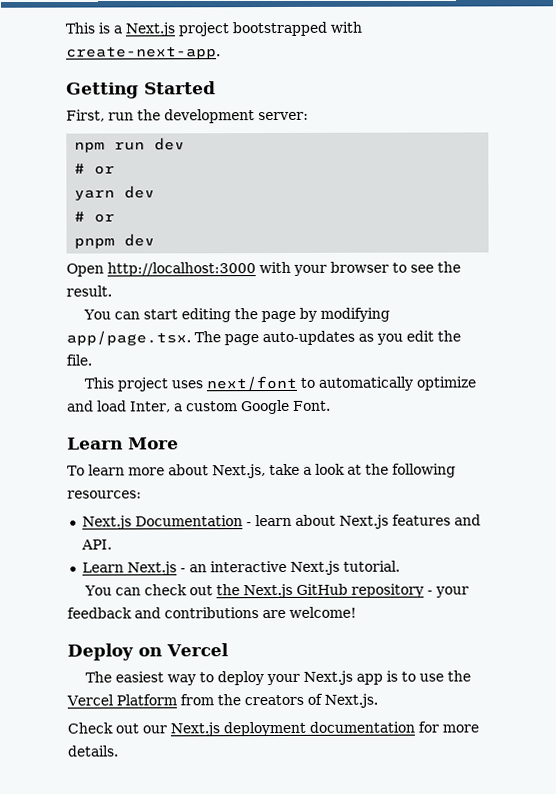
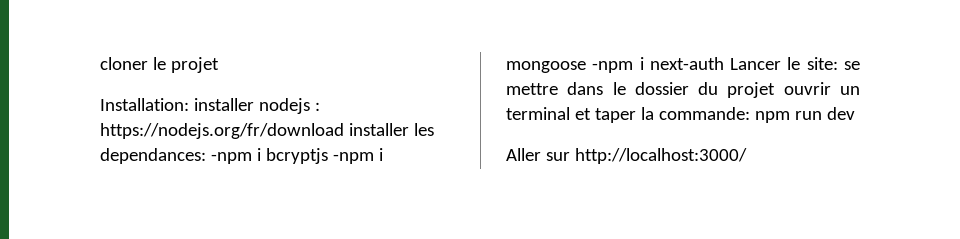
[65,21,362,37] [66,46,221,60] [66,81,216,99] [66,109,309,124] [74,137,186,153] [74,163,116,175] [74,185,156,201] [74,211,116,223] [74,233,156,249] [66,261,461,277] [66,285,112,297] [83,307,391,323] [66,330,461,346] [66,354,92,366] [84,375,477,392] [67,399,331,415] [67,437,179,450] [67,463,456,479] [67,490,142,499] [81,514,481,530] [80,539,112,550] [81,560,400,576] [84,583,470,599] [67,606,357,619] [67,643,229,661] [85,670,472,686] [66,693,378,708] [67,721,479,737] [67,745,119,757] This is a Next.js project bootstrapped with create-next-app. // Getting Started // First, run the development server: // npm run dev // # or // yarn dev // # or // pnpm dev // Open http://localhost:3000 with your browser to see the result. // You can start editing the page by modifying app/page.tsx. The page auto-updates as you edit the file. // This project uses next/font to automatically optimize and load Inter, a custom Google Font. // Learn More // To learn more about Next.js, take a look at the following resources: // Next.js Documentation - learn about Next.js features and API. // Learn Next.js - an interactive Next.js tutorial. // You can check out the Next.js GitHub repository - your feedback and contributions are welcome! // Deploy on Vercel // The easiest way to deploy your Next.js app is to use the Vercel Platform from the creators of Next.js. // Check out our Next.js deployment documentation for more details. -> [100,57,219,73] [100,98,320,114] [100,123,434,139] [100,148,383,164] [506,57,860,73] [506,82,860,98] [506,107,855,123] [506,148,747,164] cloner le projet // Installation: installer nodejs : https://nodejs.org/fr/download installer les dependances: -npm i bcryptjs -npm i mongoose -npm i next-auth Lancer le site: se mettre dans le dossier du projet ouvrir un terminal et taper la commande: npm run dev // Aller sur http://localhost:3000/

